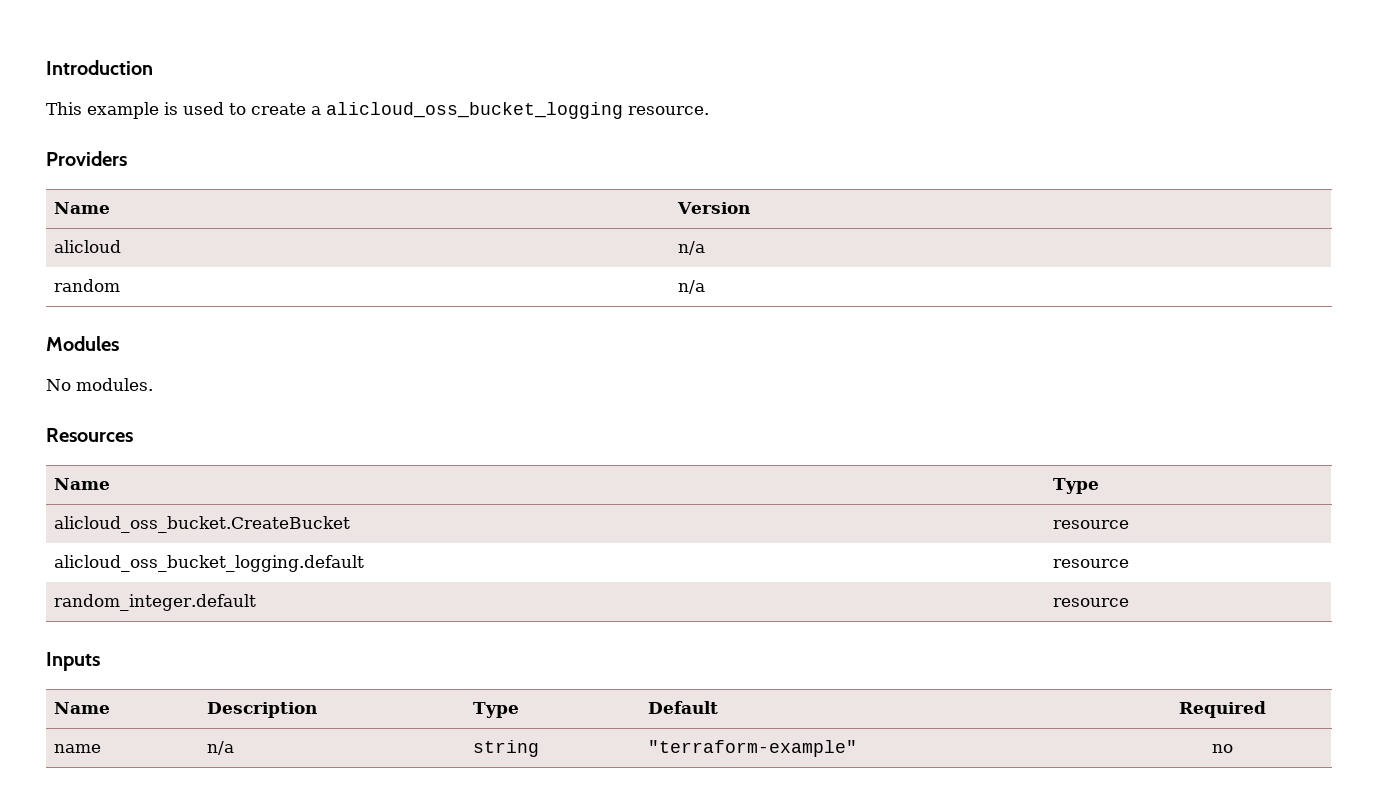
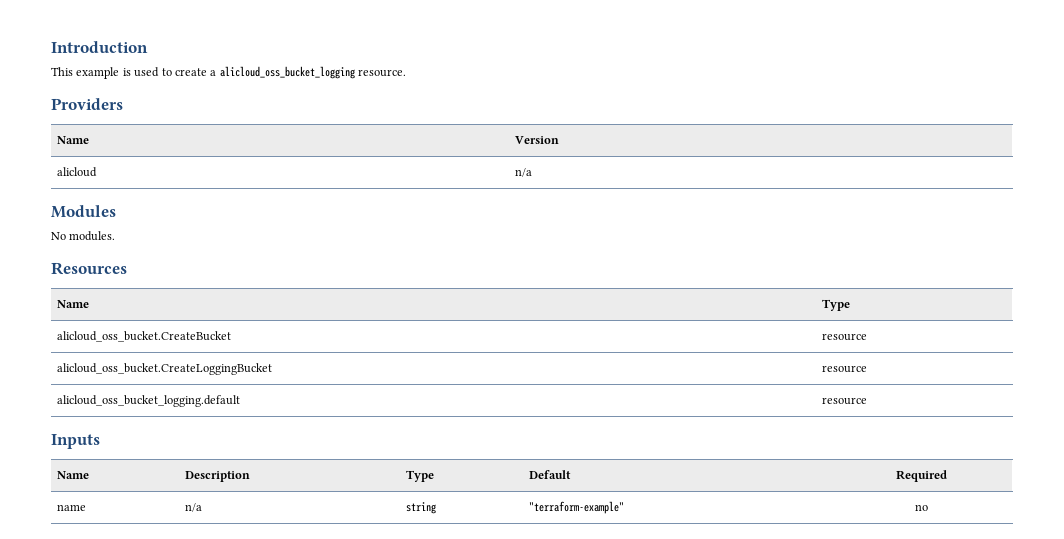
[54,279,121,292] [678,280,706,294] // random | n/a -> (533, 172) none
[54,555,365,572] [1053,559,1130,568] [54,594,257,611] alicloud_oss_bucket_logging.default | resource // random_integer.default -> [57,363,273,375] [822,365,868,373] [57,395,241,407] alicloud_oss_bucket.CreateLoggingBucket | resource // alicloud_oss_bucket_logging.default

